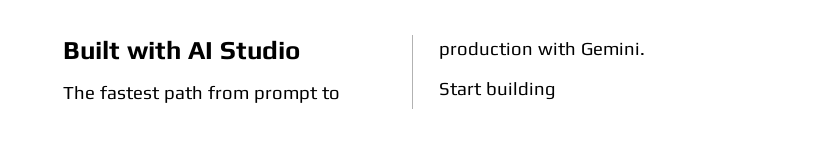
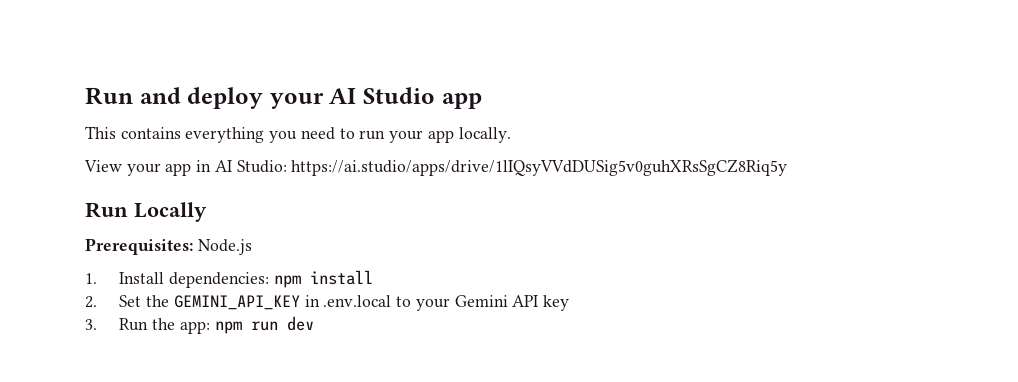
[63,40,301,60] [63,85,340,103] [439,42,645,59] [439,82,556,100] Built with AI Studio // The fastest path from prompt to production with Gemini. // Start building -> [85,87,482,109] [85,126,511,143] [84,159,788,176] [85,202,207,222] [85,238,252,255] [85,270,373,288] [85,295,569,311] [85,316,314,334] Run and deploy your AI Studio app // This contains everything you need to run your app locally. // View your app in AI Studio: https://ai.studio/apps/drive/1lIQsyVVdDUSig5v0guhXRsSgCZ8Riq5y // Run Locally // Prerequisites: Node.js // 1. Install dependencies: npm install // 2. Set the GEMINI_API_KEY in .env.local to your Gemini API key // 3. Run the app: npm run dev

